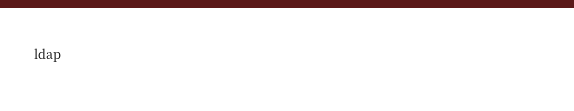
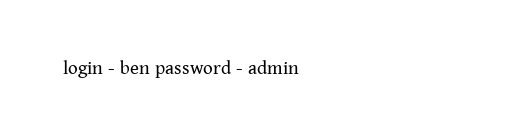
[34,48,61,62] ldap -> [63,60,299,78] login - ben password - admin

